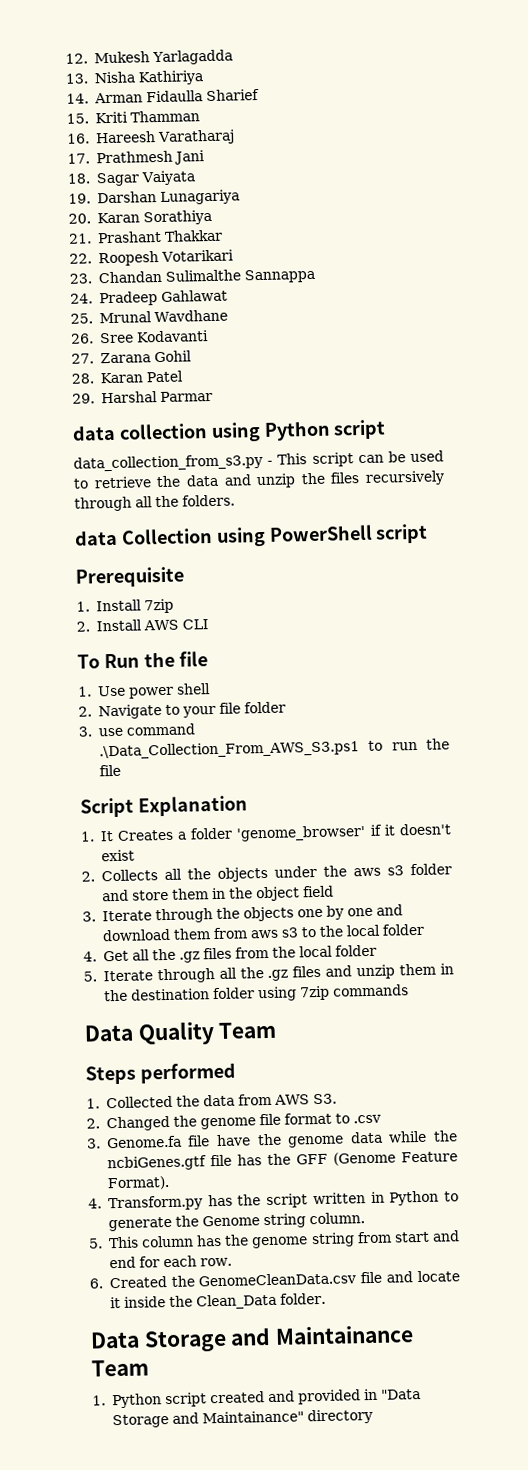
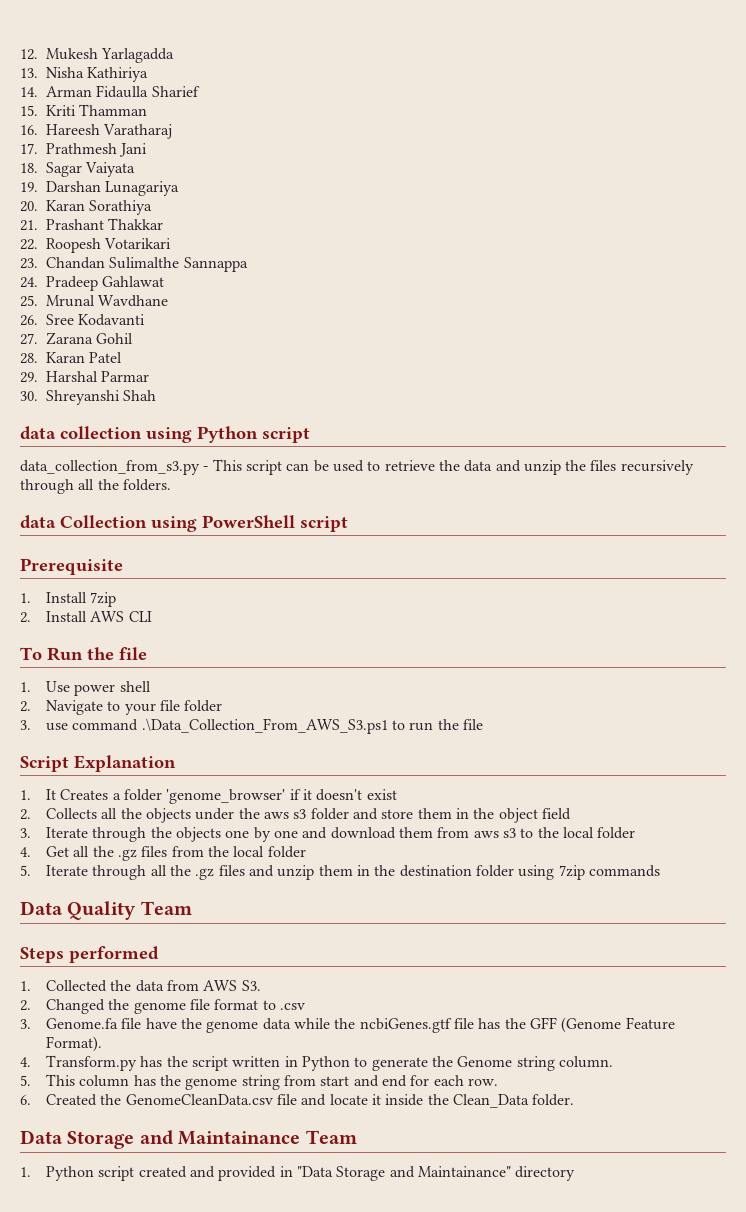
(213, 396) none -> [20,390,157,405] // 30. Shreyanshi Shah

